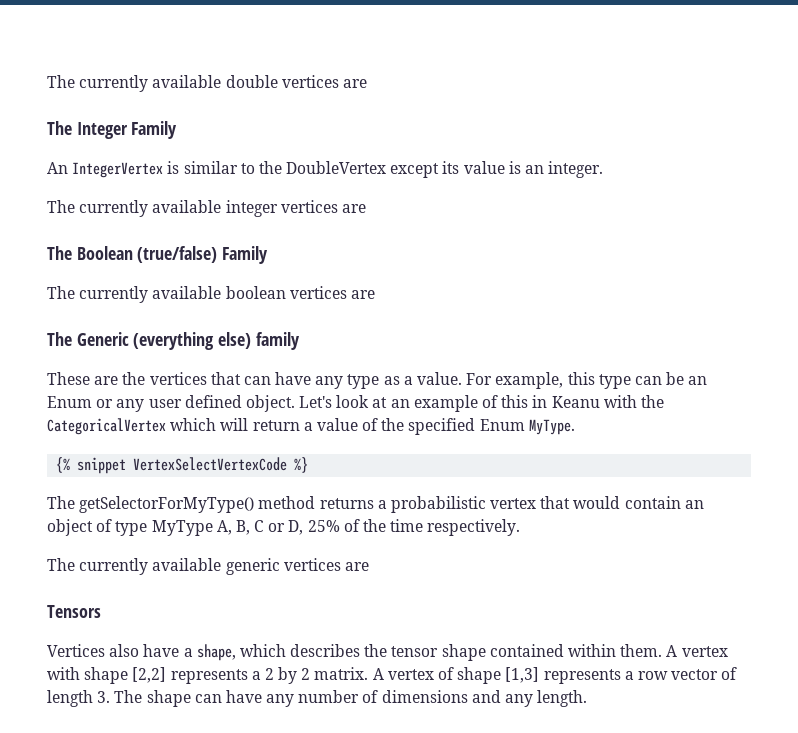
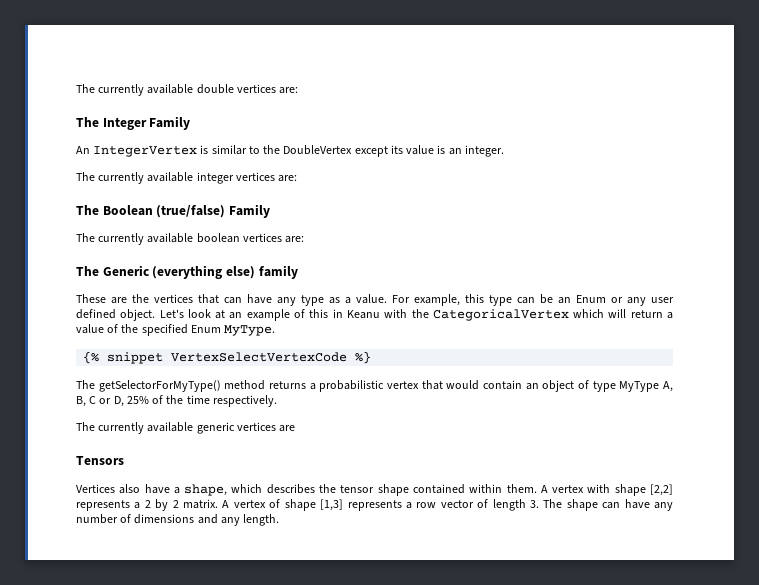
[342,79,367,88] are -> [279,87,299,94] are:
[341,204,366,213] are -> [278,175,298,182] are:
[350,290,375,299] are -> [285,236,305,243] are:

